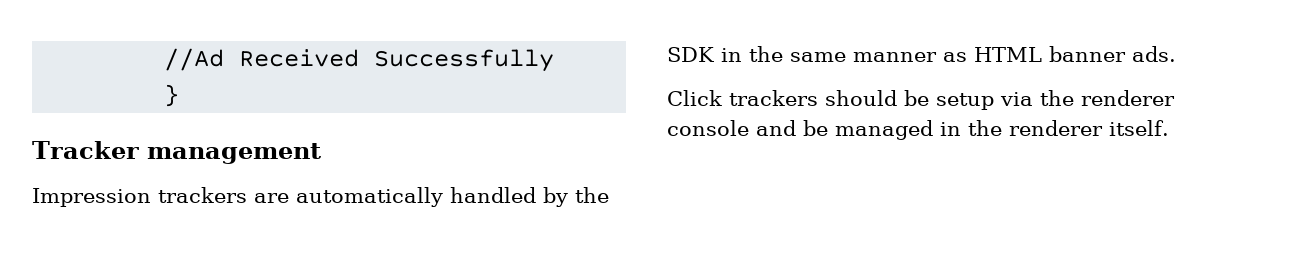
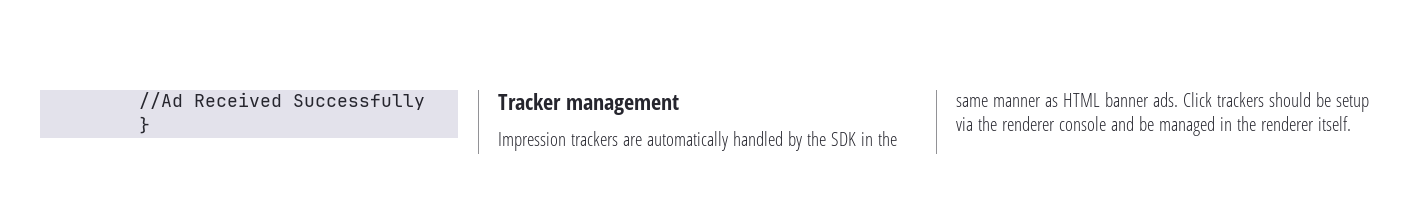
(1176, 54) // -> (1178, 99) none

